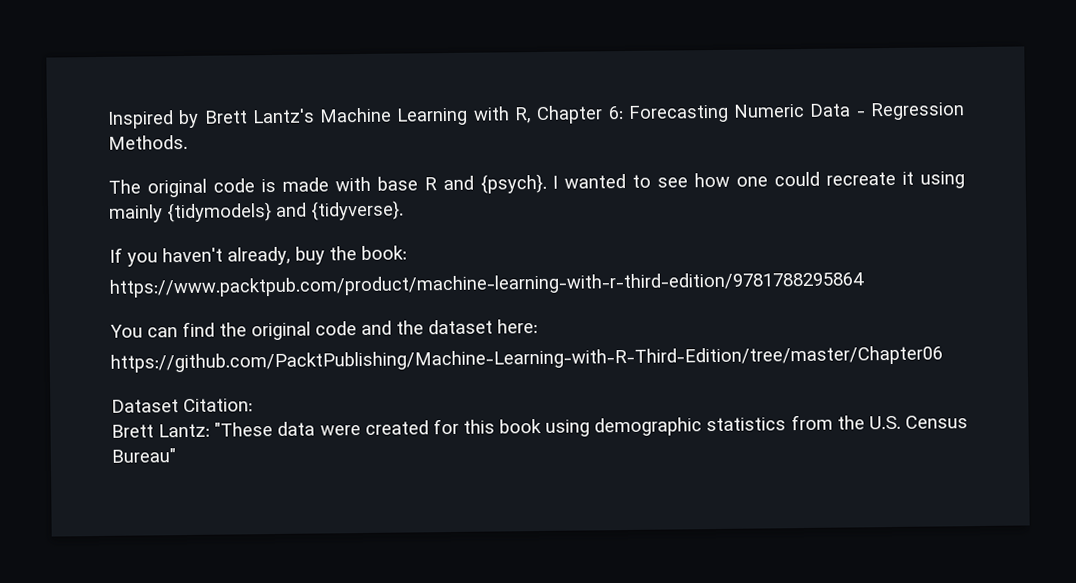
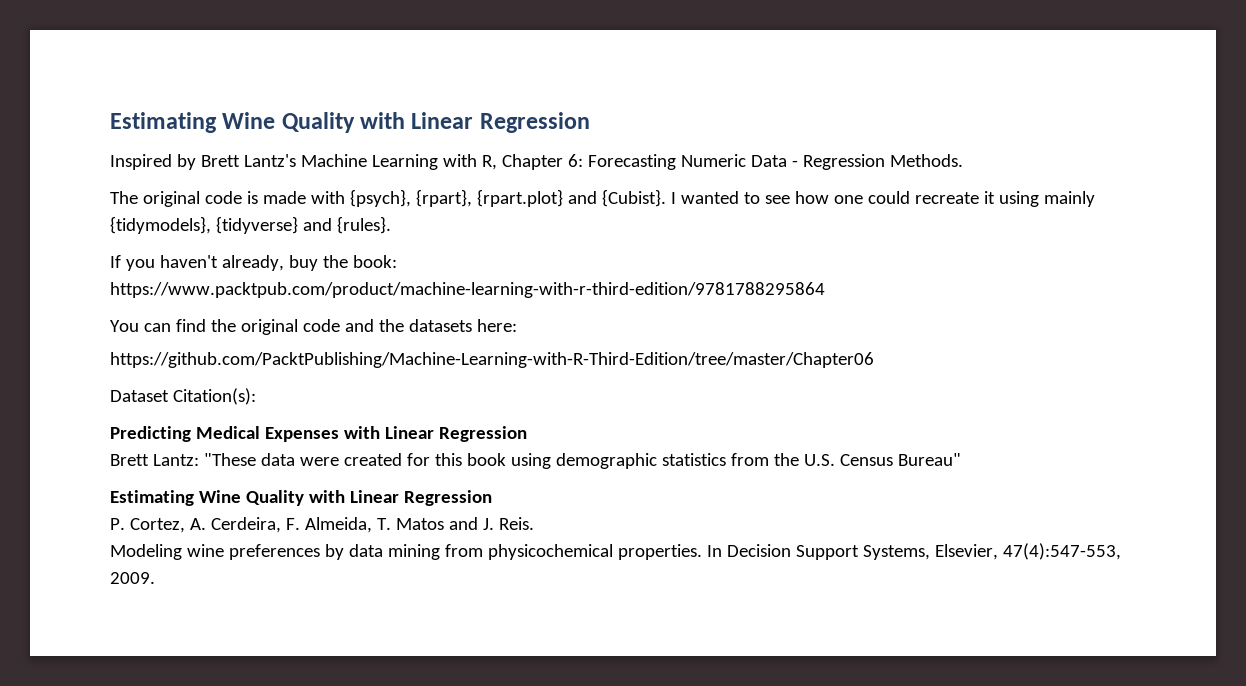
(107, 119) none -> [110,112,590,133] Estimating Wine Quality with Linear Regression //
[376,173,547,194] base R and {psych}. -> [349,189,666,207] {psych}, {rpart}, {rpart.plot} and {Cubist}.
[166,200,404,223] {tidymodels} and {tidyverse}. -> [110,216,391,234] {tidymodels}, {tidyverse} and {rules}.
[428,319,493,335] dataset -> [408,319,472,332] datasets
[183,398,253,413] Citation: -> [172,388,256,405] [110,426,527,442] Citation(s): // Predicting Medical Expenses with Linear Regression
(176, 455) none -> [110,490,492,506] [110,517,534,533] [110,543,1121,560] [110,572,155,584] // Estimating Wine Quality with Linear Regression // P. Cortez, A. Cerdeira, F. Almeida, T. Matos and J. Reis. // Modeling wine preferences by data mining from physicochemical properties. In Decision Support Systems, Elsevier, 47(4):547-553, 2009.

